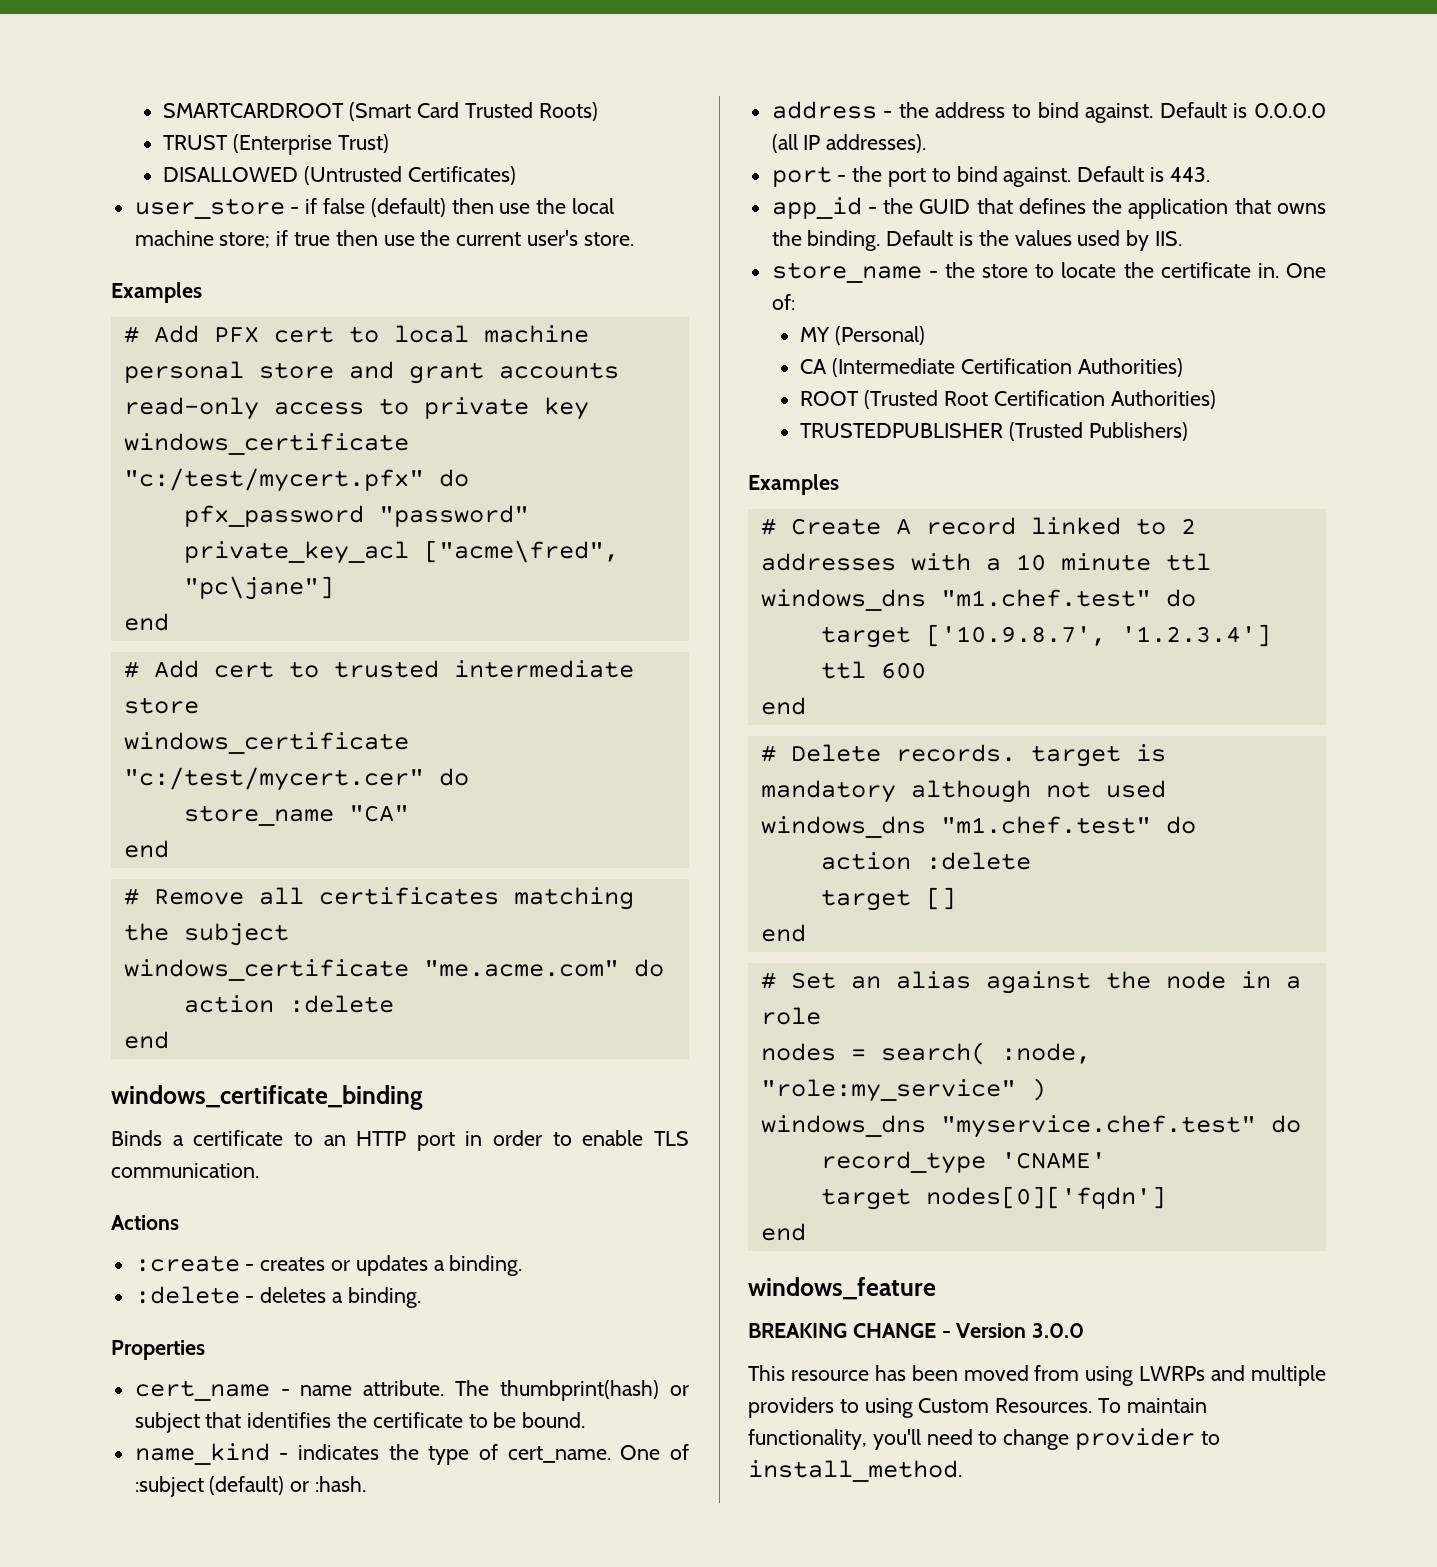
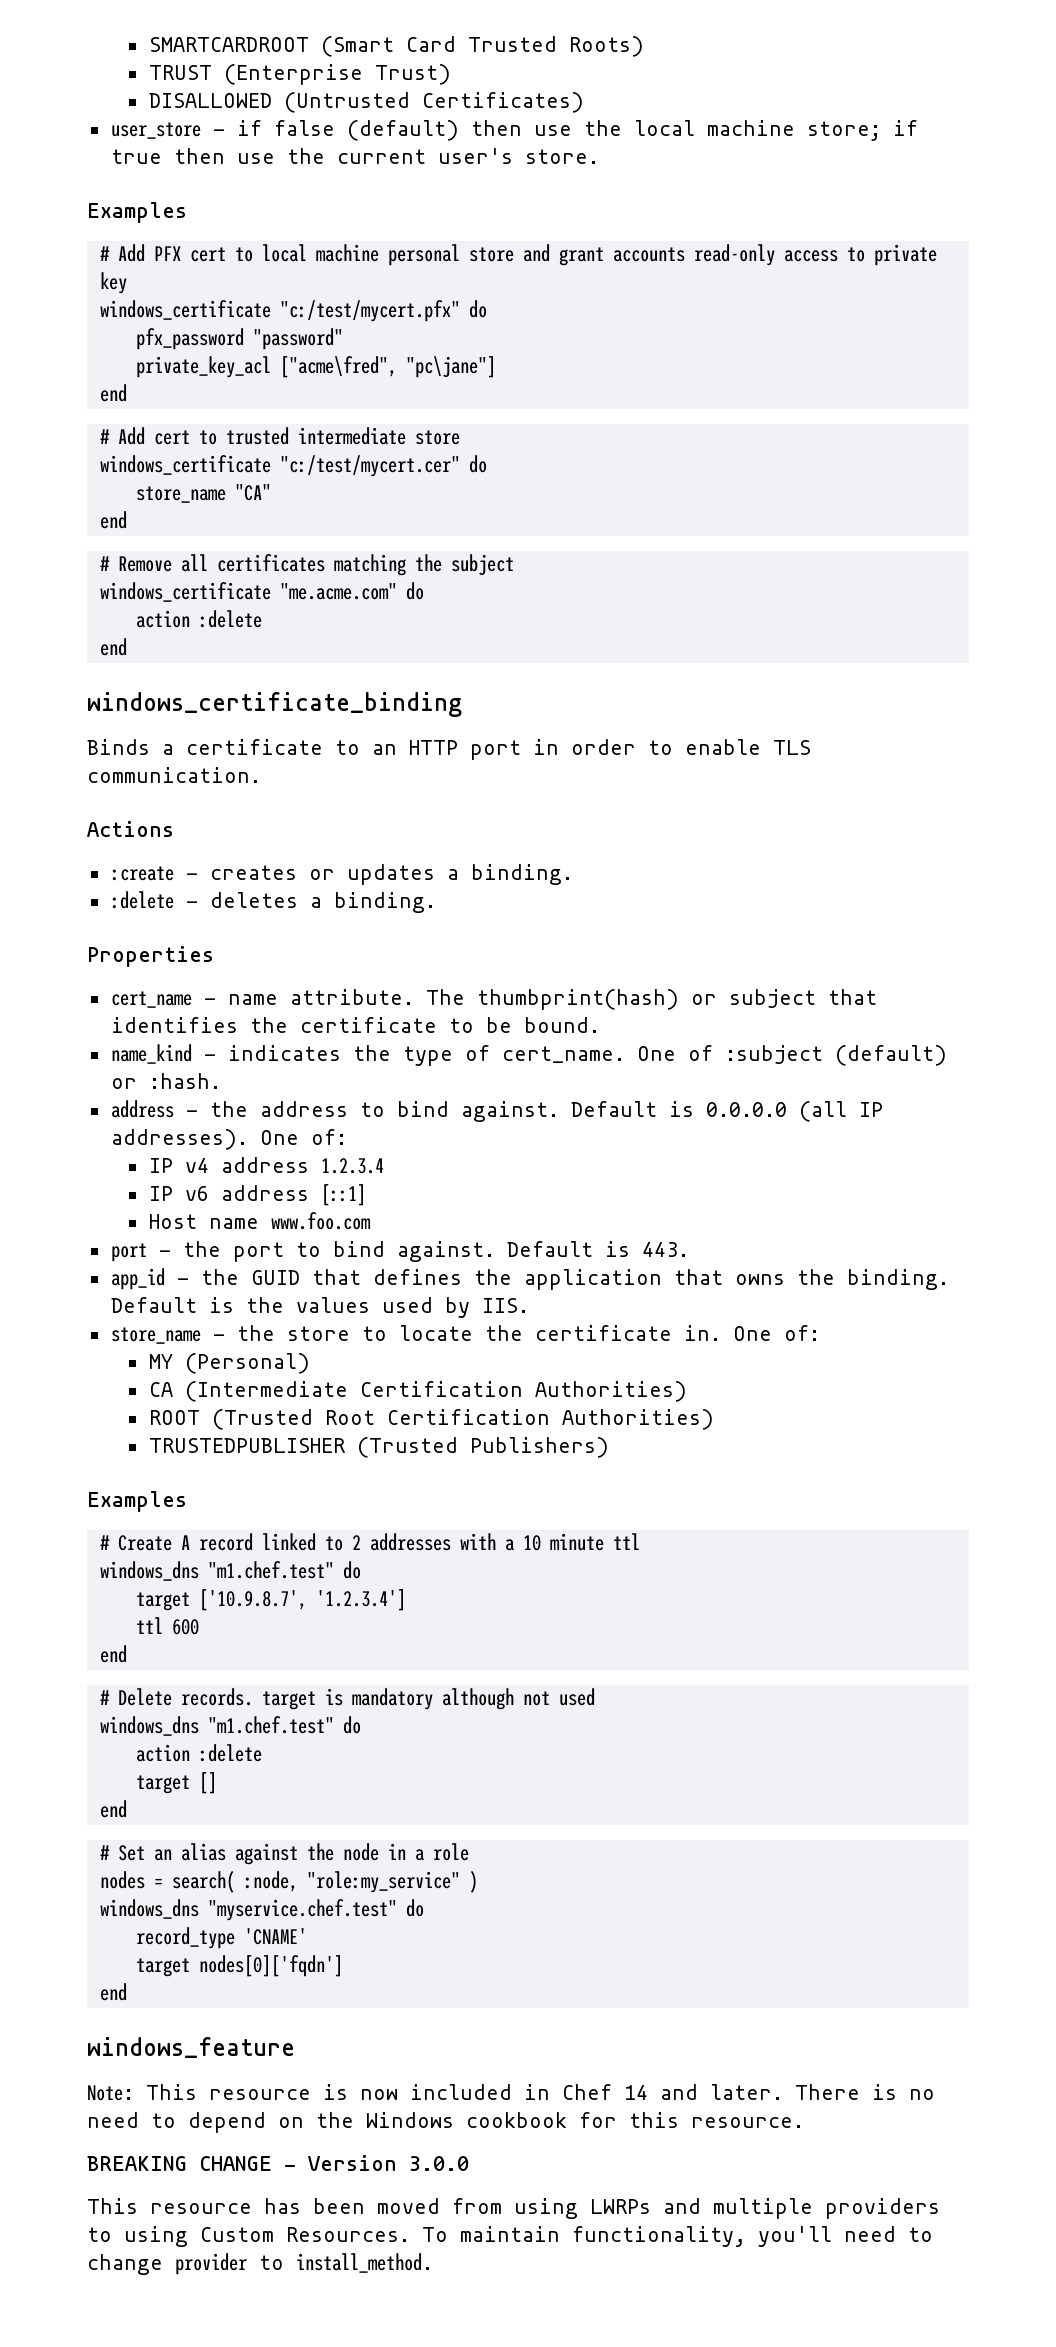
(927, 143) none -> [259,1129,347,1145] [148,1157,384,1174] [148,1184,366,1206] [148,1212,371,1230] One of: // IP v4 address 1.2.3.4 // IP v6 address [::1] // Host name www.foo.com
(936, 1288) none -> [87,2084,935,2101] [87,2112,804,2133] // Note: This resource is now included in Chef 14 and later. There is no need to depend on the Windows cookbook for this resource.

